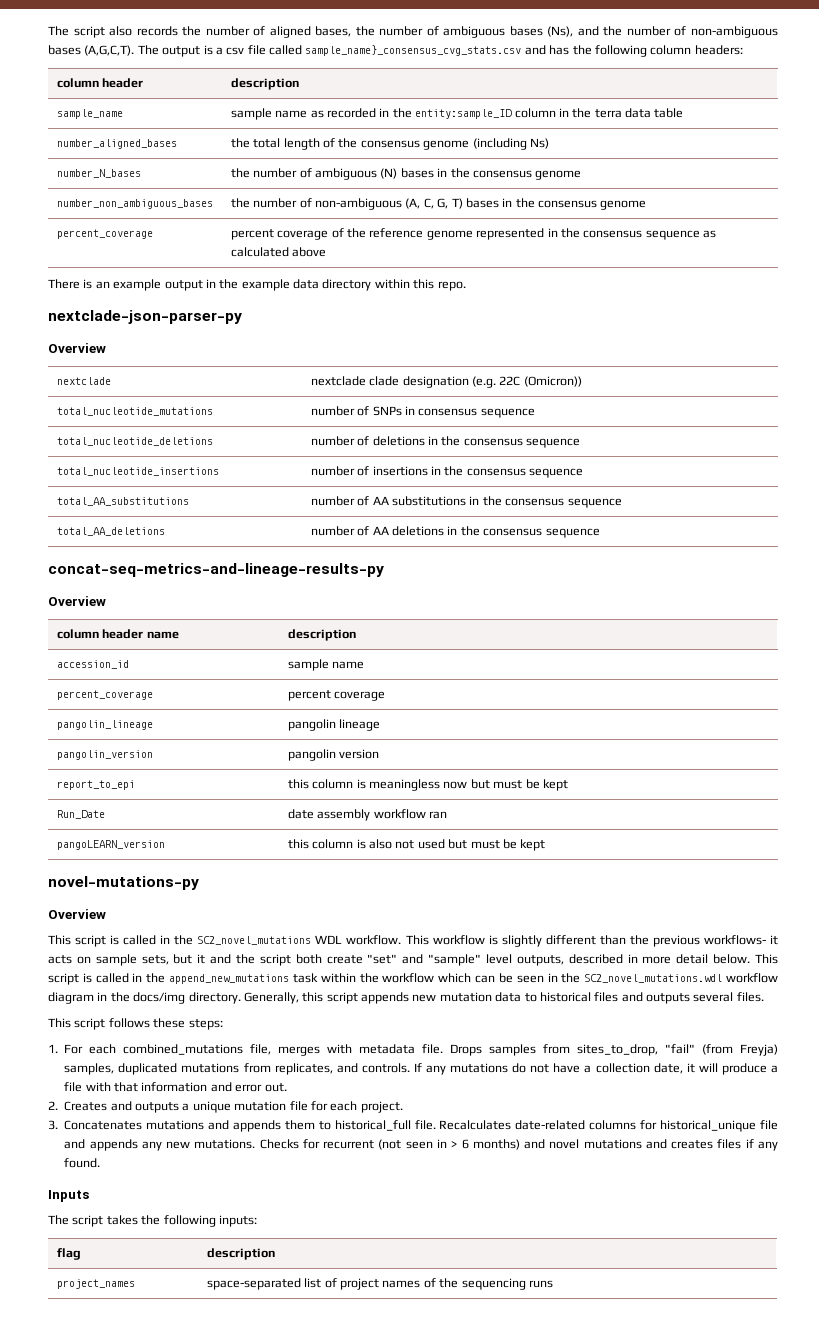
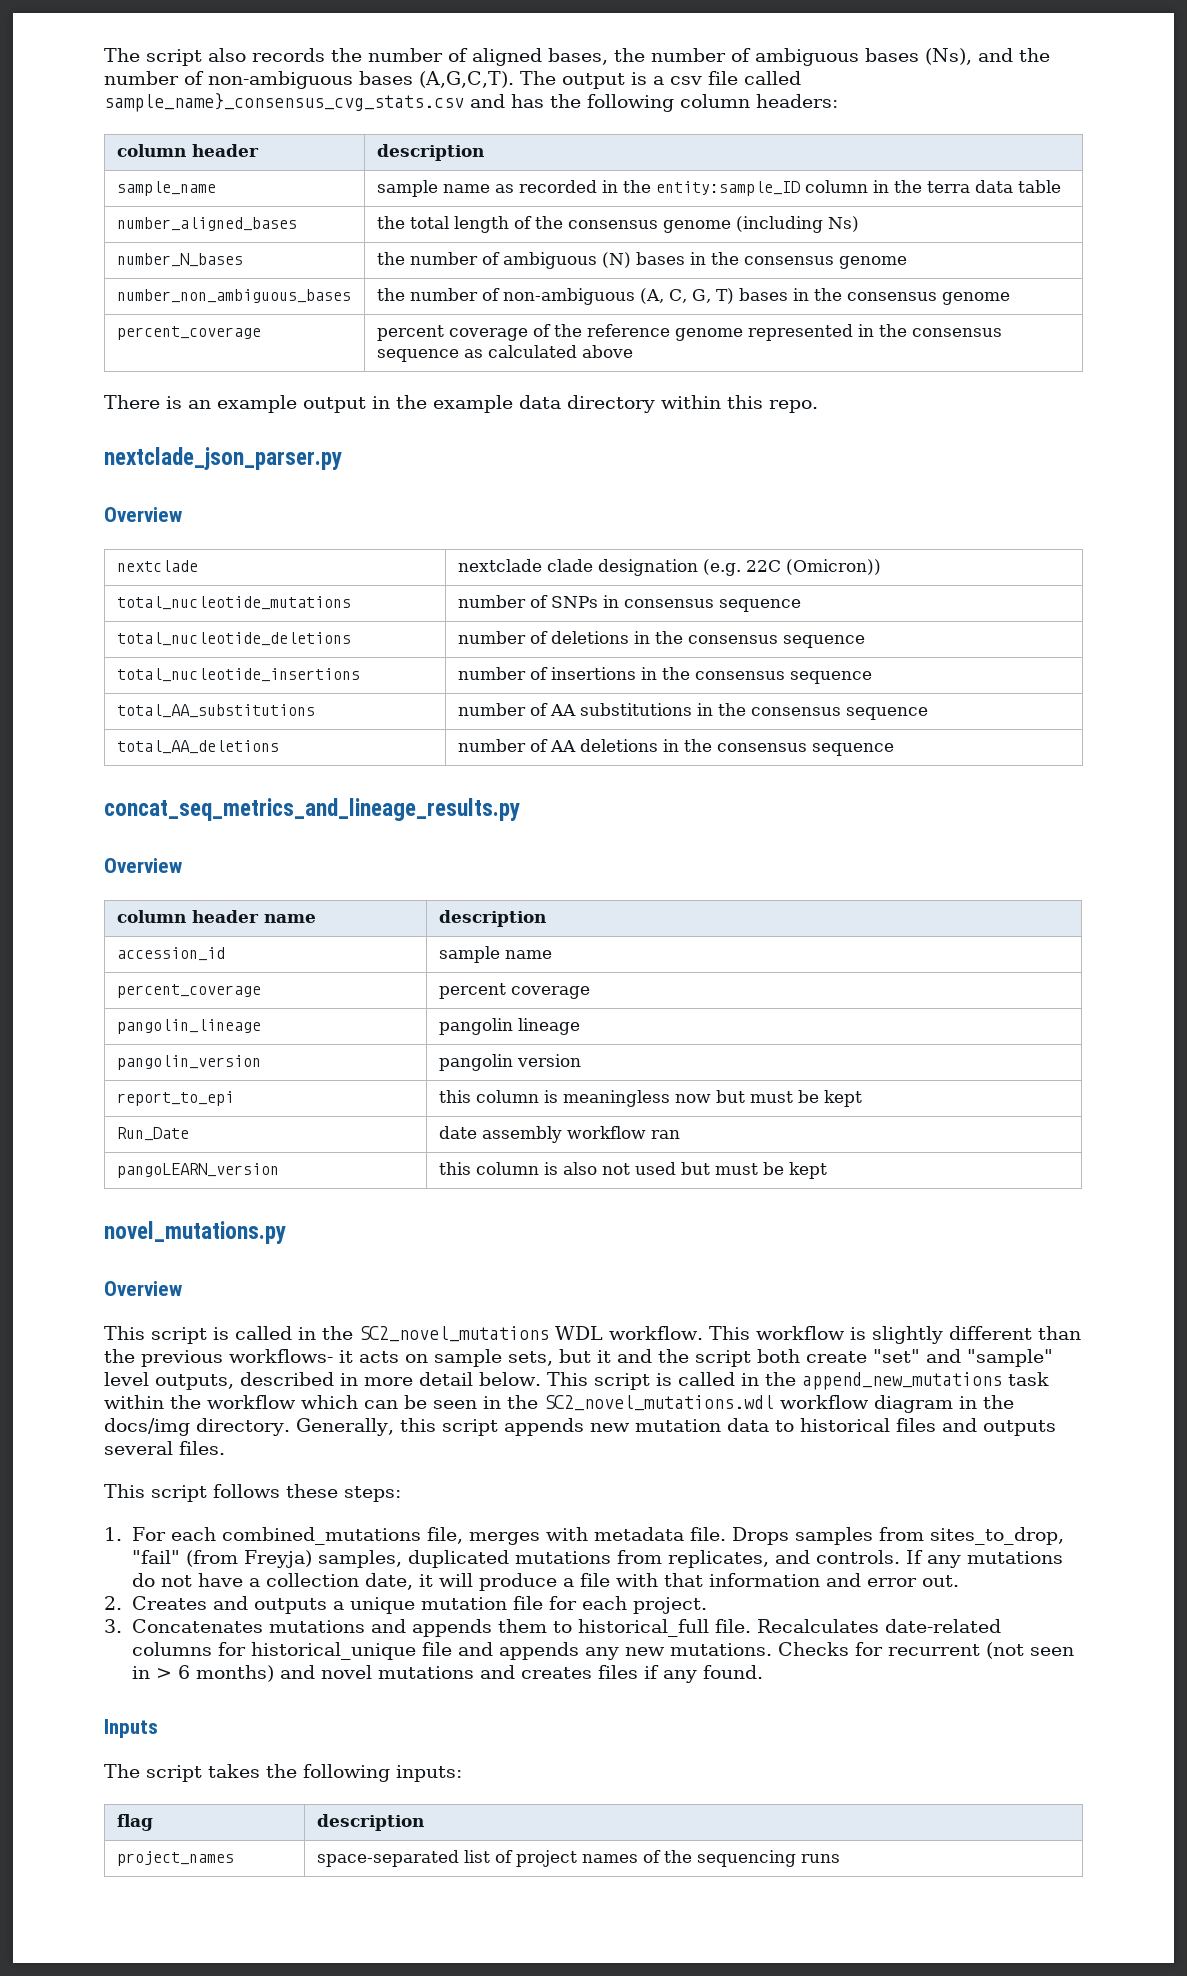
[48,310,242,324] nextclade-json-parser-py -> [104,447,342,470] nextclade_json_parser.py
[48,563,384,577] concat-seq-metrics-and-lineage-results-py -> [104,798,520,821] concat_seq_metrics_and_lineage_results.py
[48,876,199,890] novel-mutations-py -> [104,1221,286,1244] novel_mutations.py

